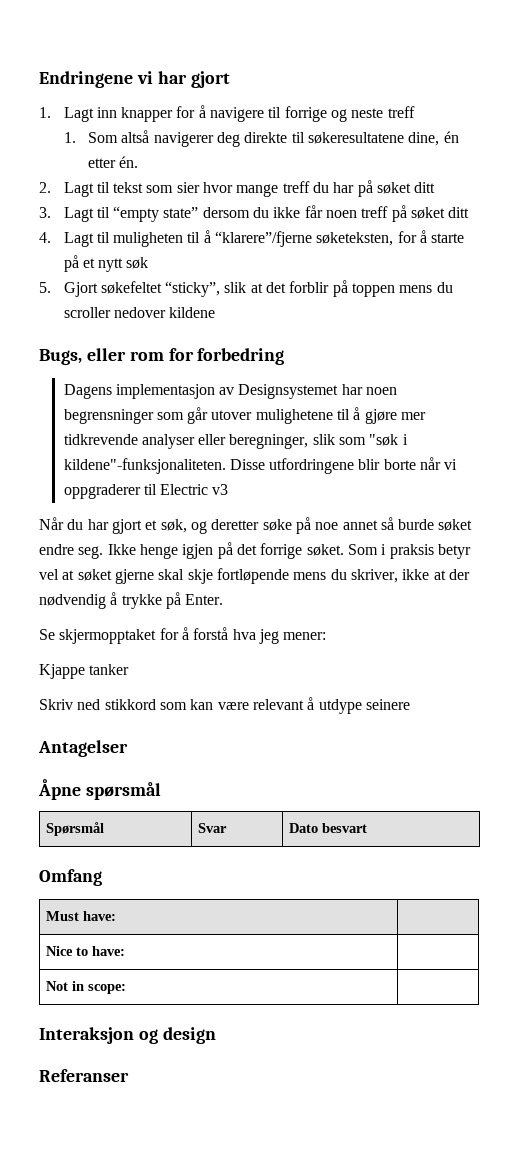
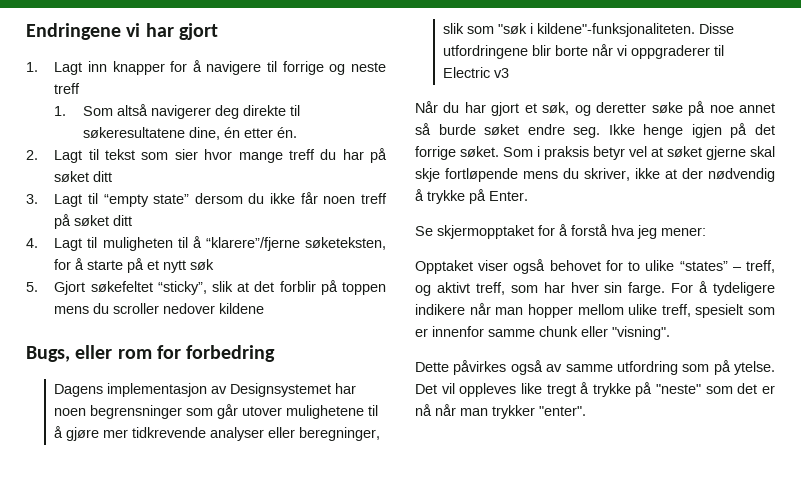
[39,664,130,679] [39,697,410,714] [38,740,128,757] [38,779,161,800] [46,822,105,836] [198,823,228,833] [289,823,368,833] [39,869,102,886] [46,911,117,921] [46,946,126,956] [46,981,127,994] [39,1027,216,1044] [39,1069,129,1082] Kjappe tanker // Skriv ned stikkord som kan være relevant å utdype seinere // Antagelser // Åpne spørsmål // Spørsmål | Svar | Dato besvart // Omfang // Must have: | // Nice to have: | // Not in scope: | // Interaksjon og design // Referanser -> [415,259,775,274] [415,281,775,296] [415,303,775,318] [415,326,670,340] [415,360,775,375] [415,382,775,397] [415,404,586,419] Opptaket viser også behovet for to ulike “states” – treff, og aktivt treff, som har hver sin farge. For å tydeligere indikere når man hopper mellom ulike treff, spesielt som er innenfor samme chunk eller "visning". // Dette påvirkes også av samme utfordring som på ytelse. Det vil oppleves like tregt å trykke på "neste" som det er nå når man trykker "enter".

